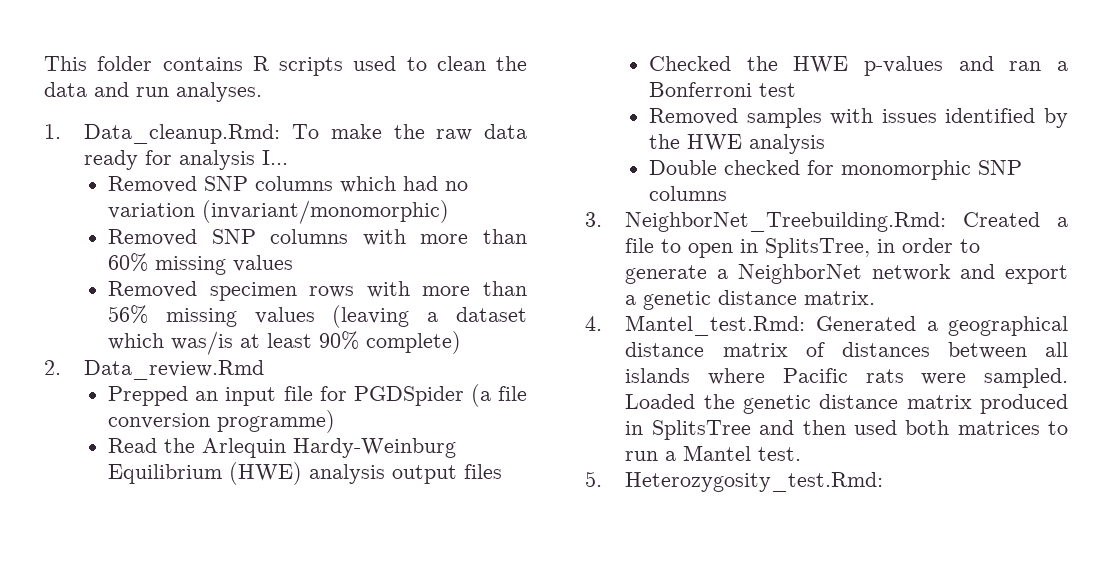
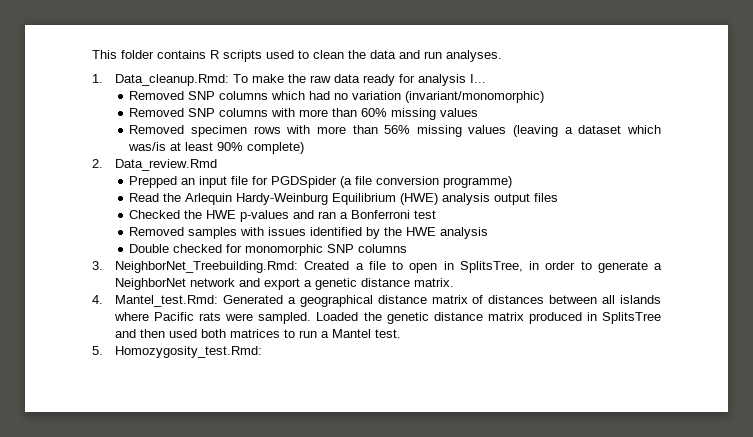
[625,472,884,492] Heterozygosity_test.Rmd: -> [115,346,263,358] Homozygosity_test.Rmd:

